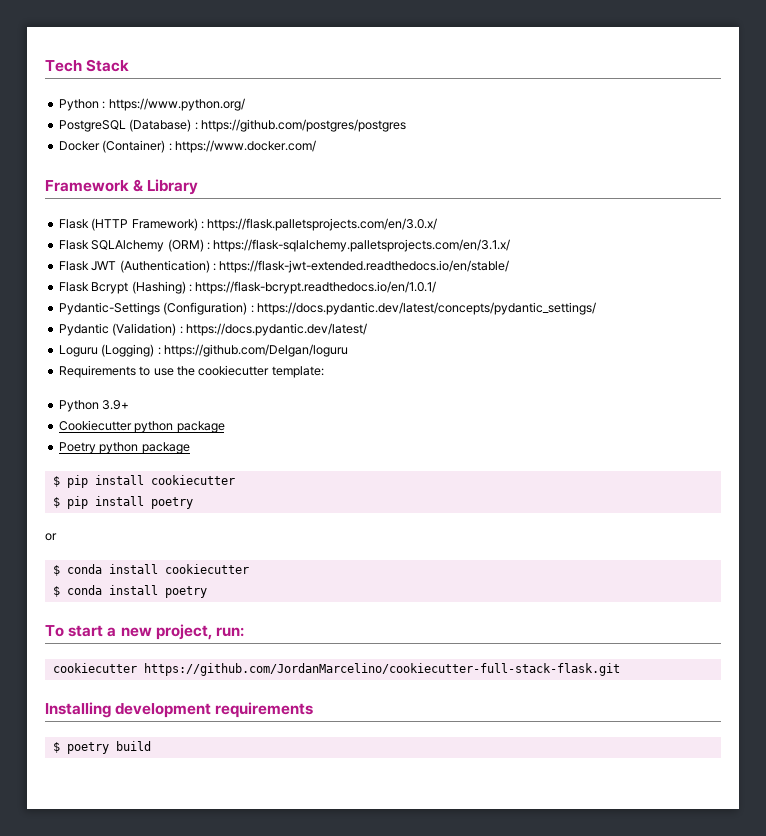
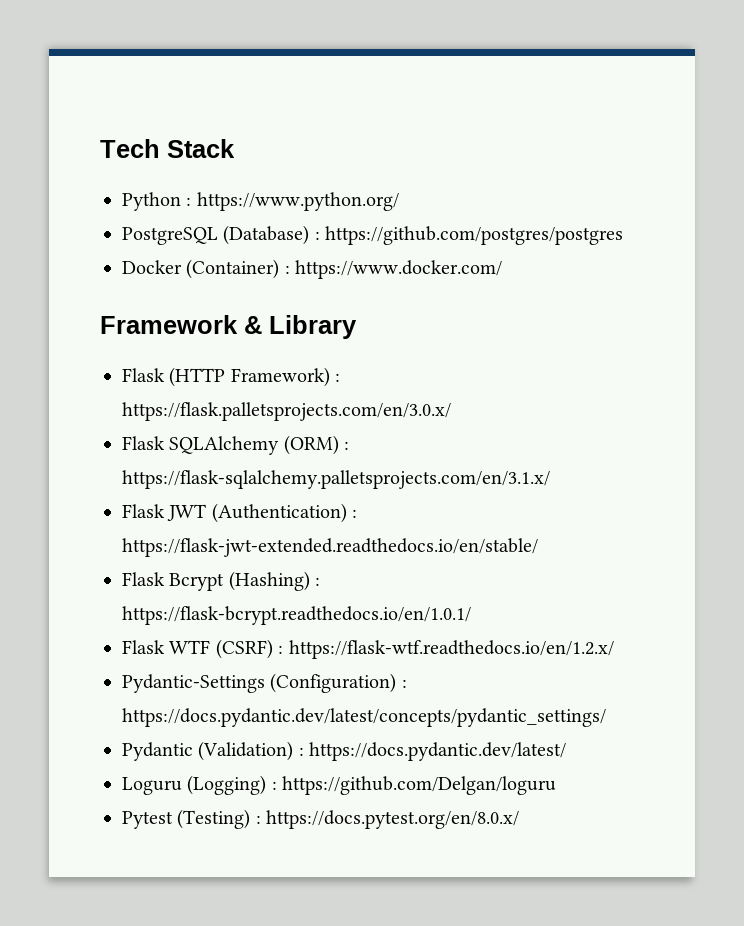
(437, 287) none -> [122,639,614,659] // Flask WTF (CSRF) : https://flask-wtf.readthedocs.io/en/1.2.x/
[58,365,324,378] [58,400,130,412] [58,420,225,433] [58,442,190,454] [52,475,235,488] [52,496,193,509] [45,533,57,541] [52,564,249,576] [52,585,207,598] [45,624,244,640] [52,663,620,676] [45,702,314,718] [52,741,151,754] Requirements to use the cookiecutter template: // Python 3.9+ // Cookiecutter python package // Poetry python package // $ pip install cookiecutter // $ pip install poetry // or // $ conda install cookiecutter // $ conda install poetry // To start a new project, run: // cookiecutter https://github.com/JordanMarcelino/cookiecutter-full-stack-flask.git // Installing development requirements // $ poetry build -> [122,809,520,829] Pytest (Testing) : https://docs.pytest.org/en/8.0.x/

